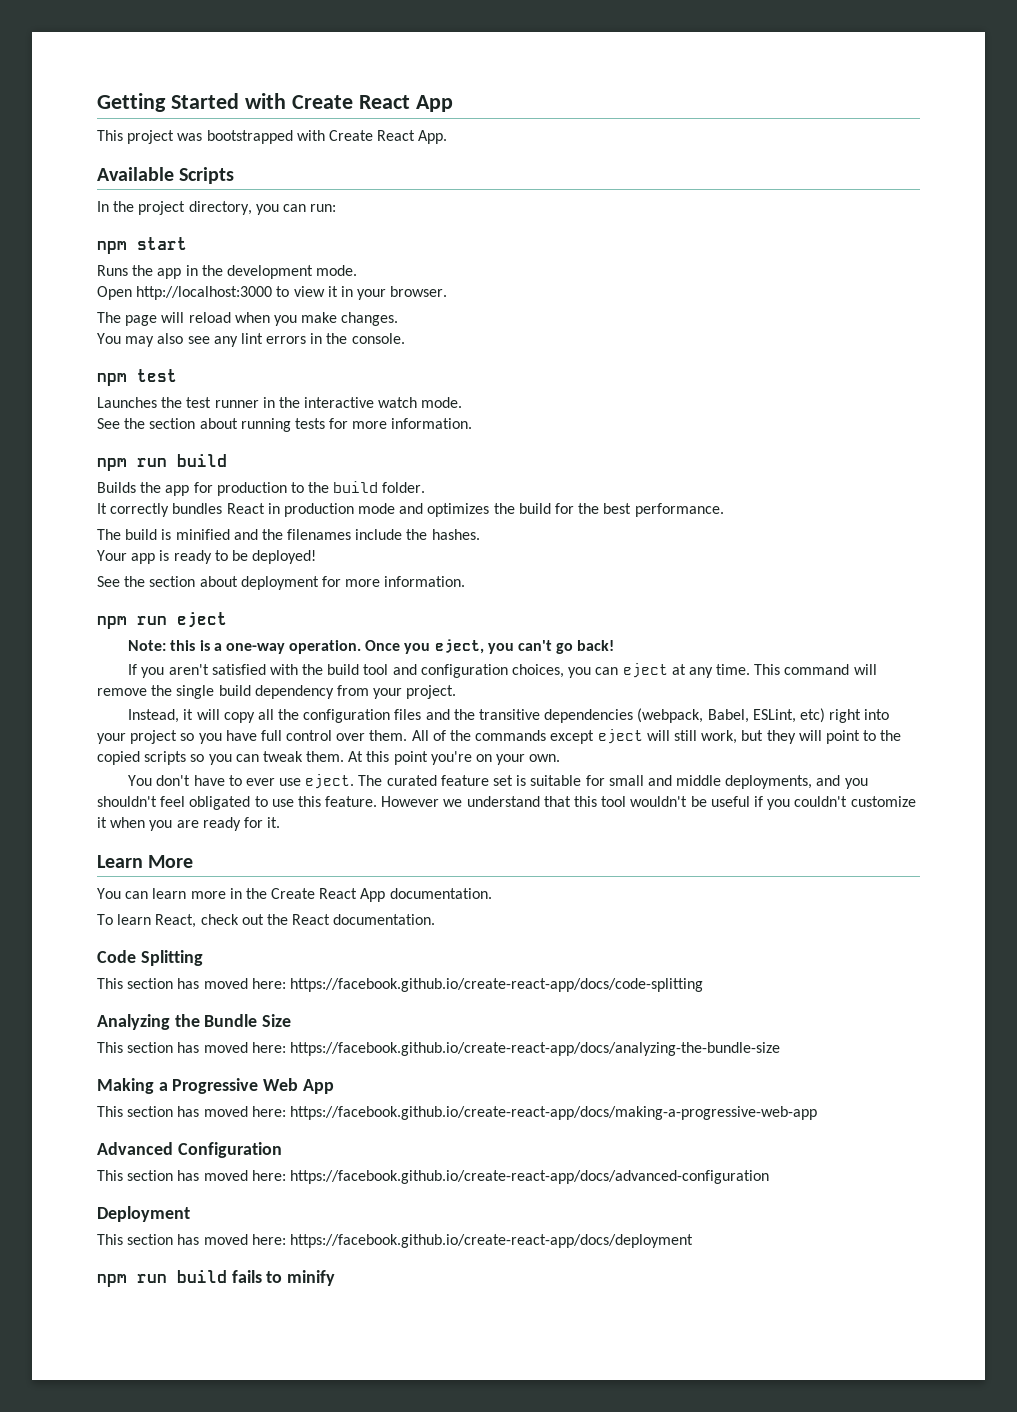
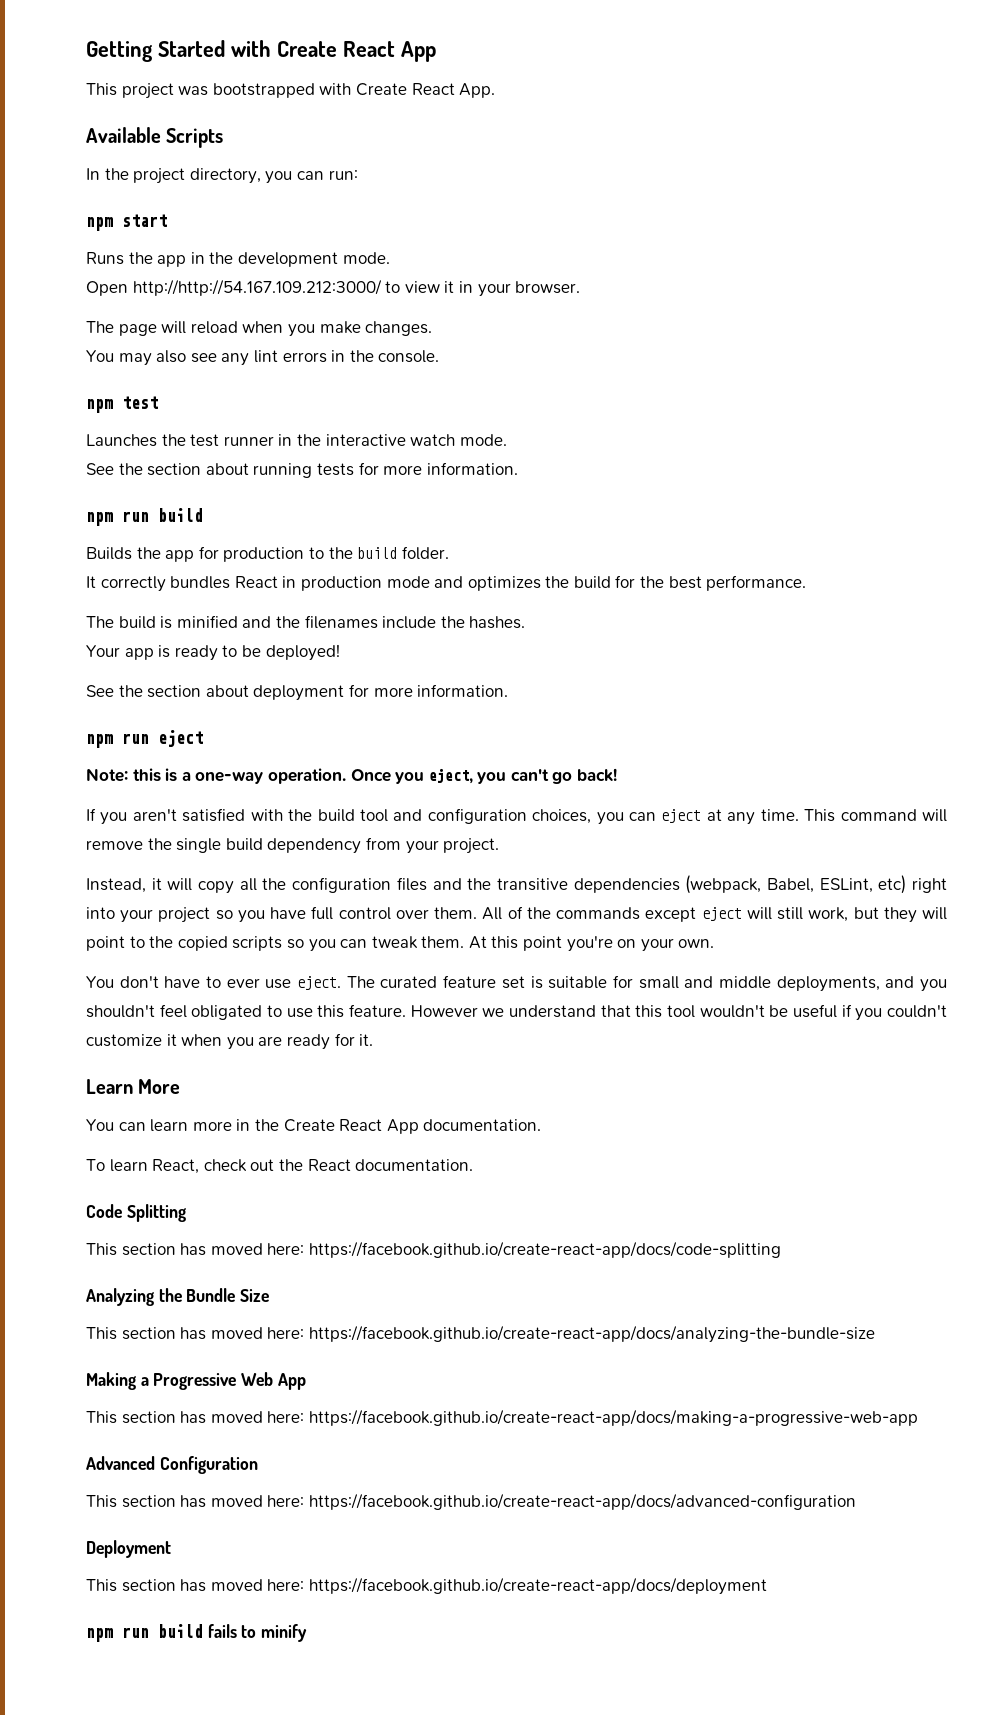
[136,286,273,300] http://localhost:3000 -> [132,279,382,296] http://http://54.167.109.212:3000/

